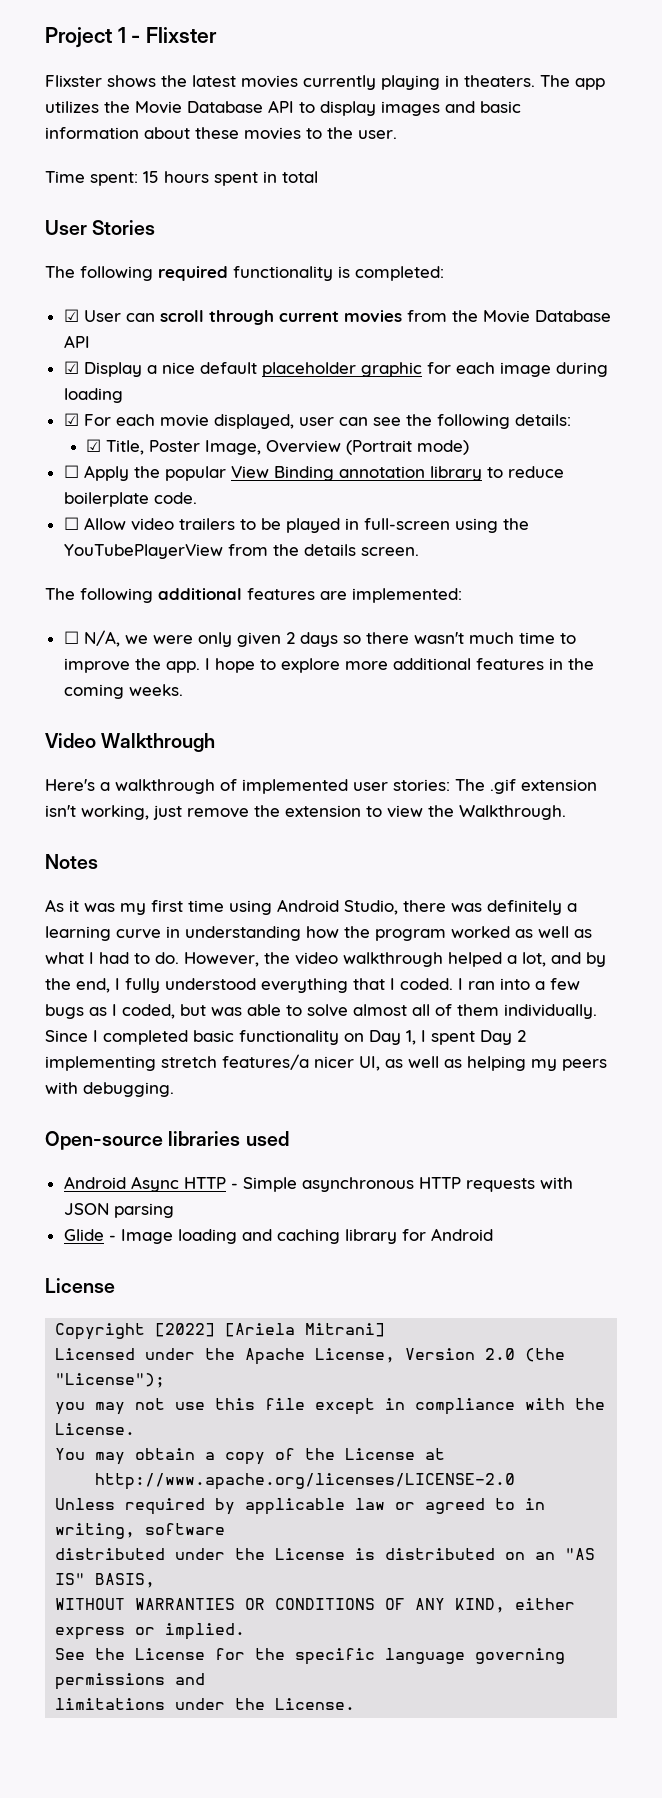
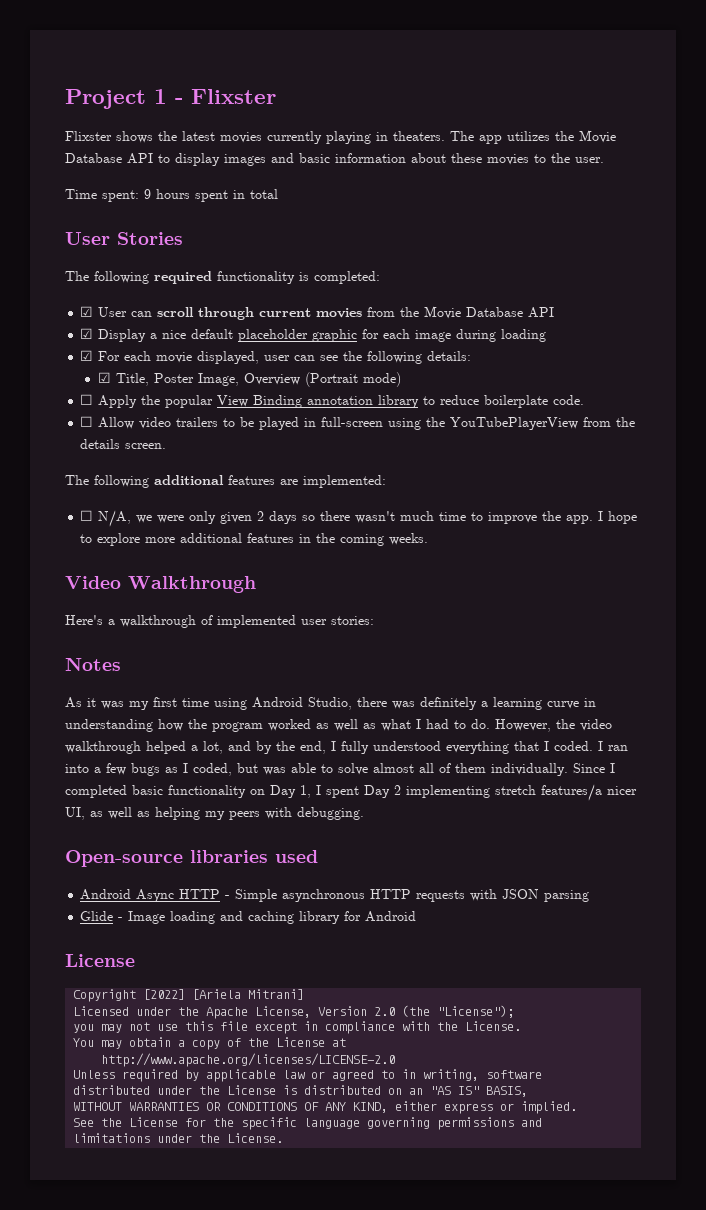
[143,171,159,183] 15 -> [144,189,151,199] 9
[455,779,597,794] [45,805,566,820] The .gif extension isn't working, just remove the extension to view the Walkthrough. -> (374, 620) none

